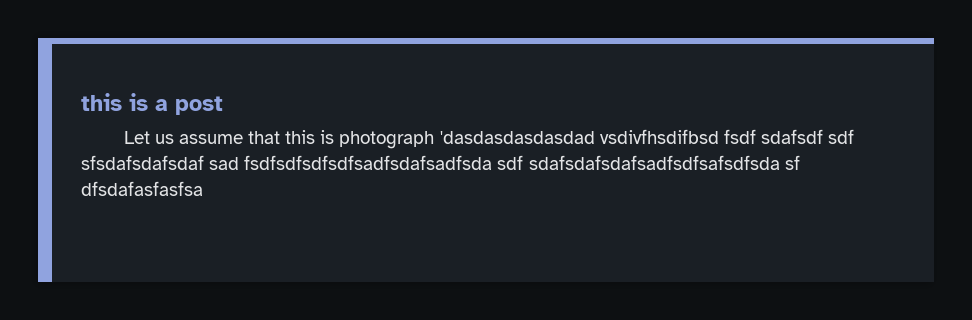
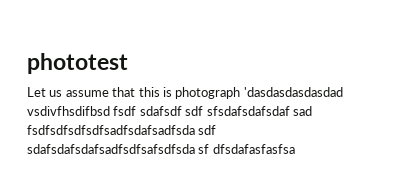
[81,93,223,115] this is a post -> [27,53,128,74] phototest

